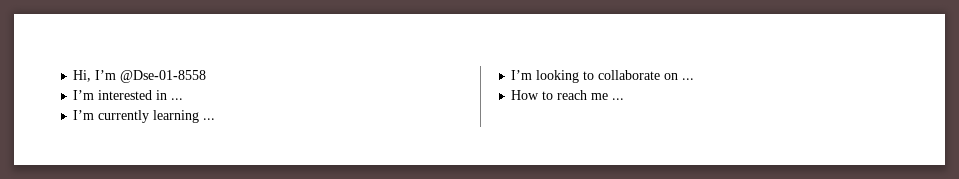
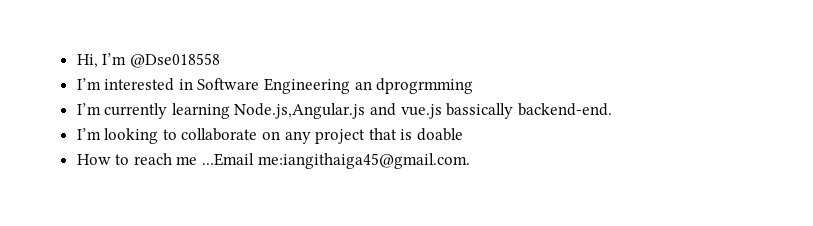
[120,70,207,83] @Dse-01-8558 -> [129,53,220,68] @Dse018558
[171,98,184,100] ... -> [197,78,474,94] Software Engineering an dprogrmming
[203,118,216,120] ... -> [234,103,612,119] Node.js,Angular.js and vue.js bassically backend-end.
[682,78,695,80] ... -> [284,128,464,144] any project that is doable
[612,98,625,100] ... -> [202,153,470,169] ...Email me:iangithaiga45@gmail.com.

